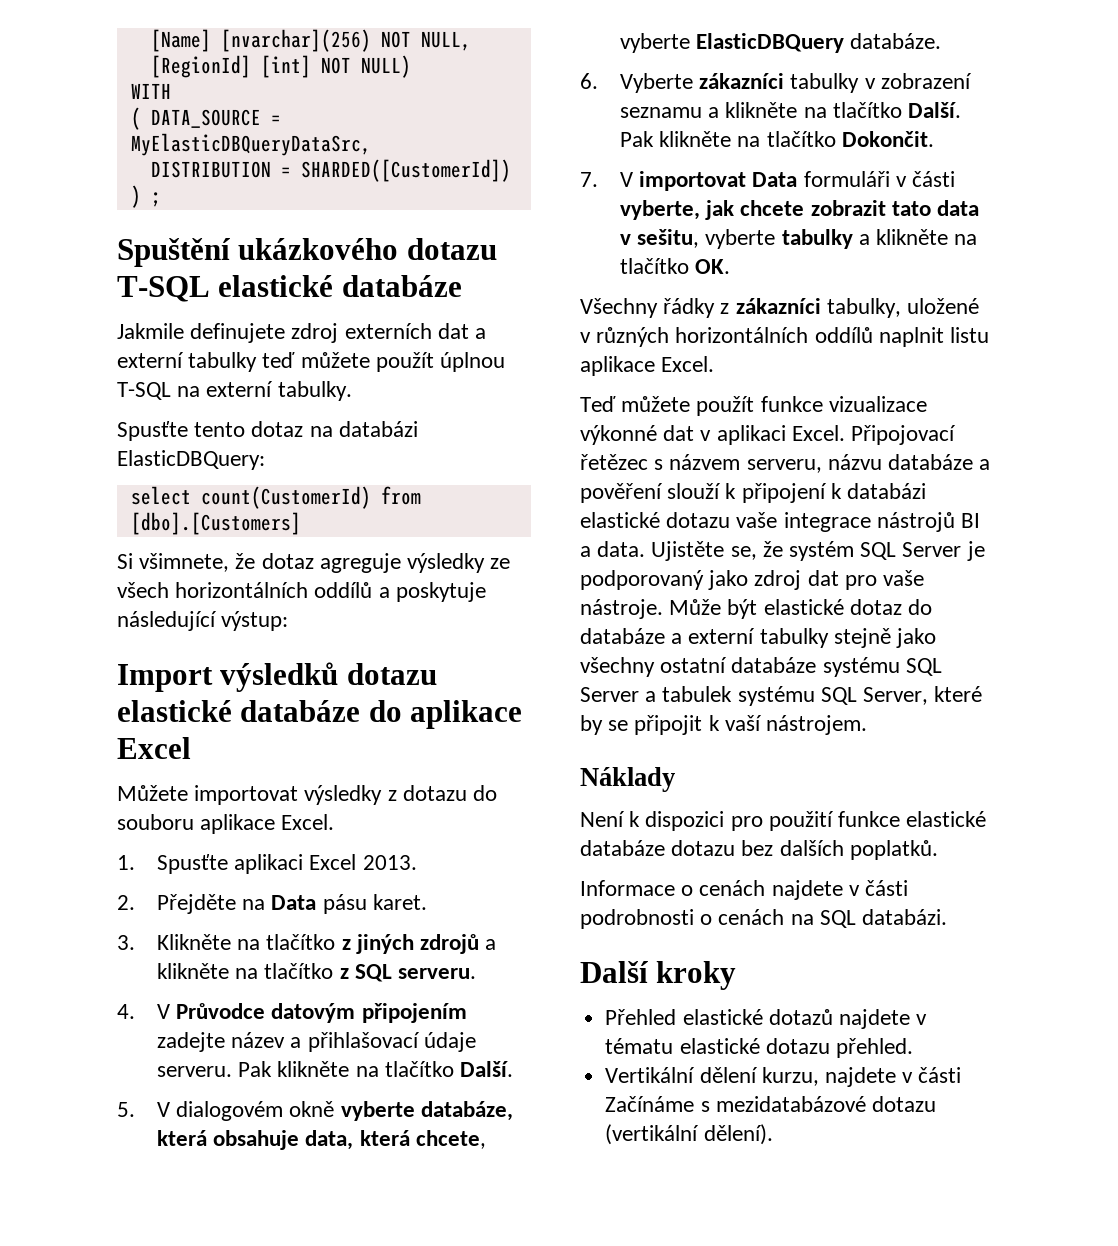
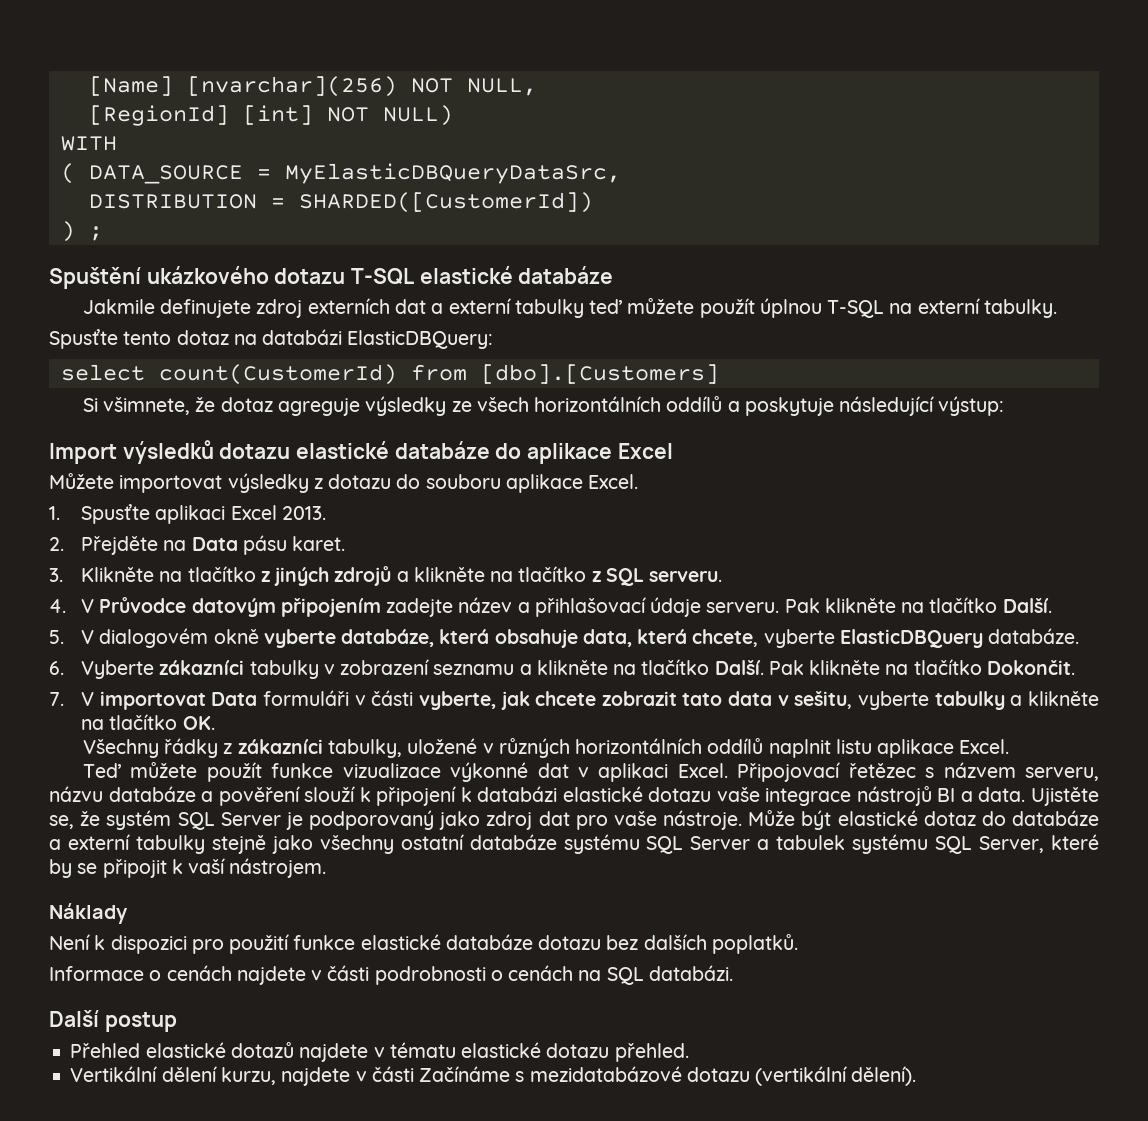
[656,961,737,990] kroky -> [104,1012,177,1032] postup

